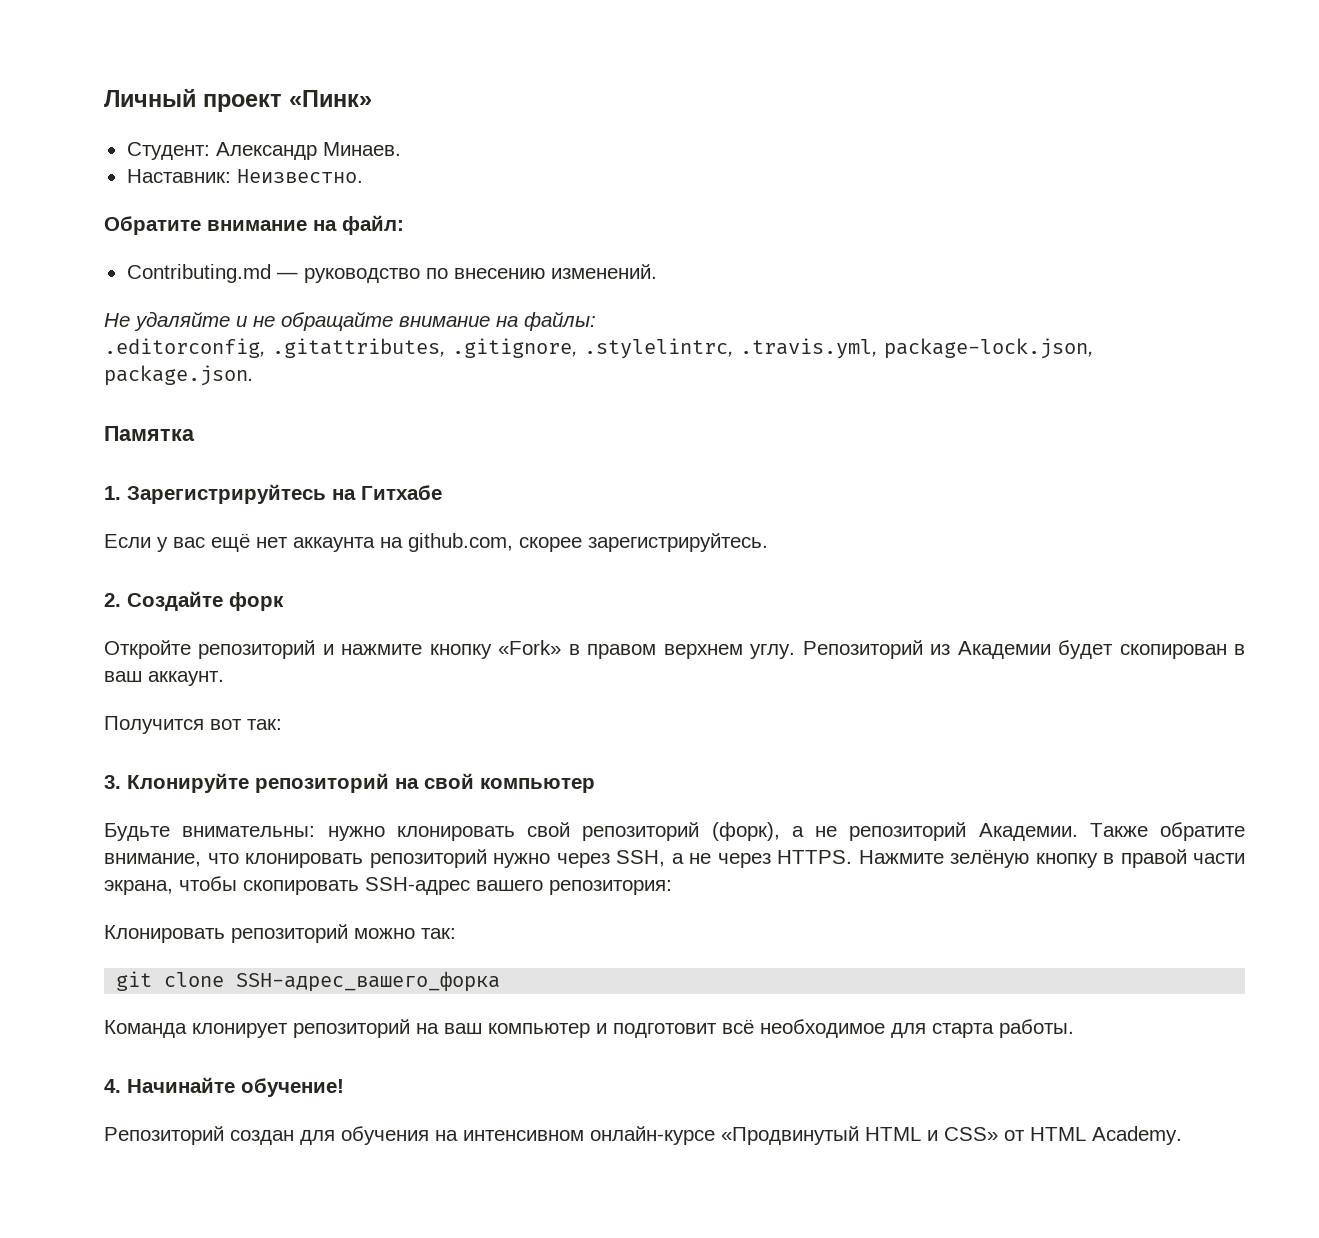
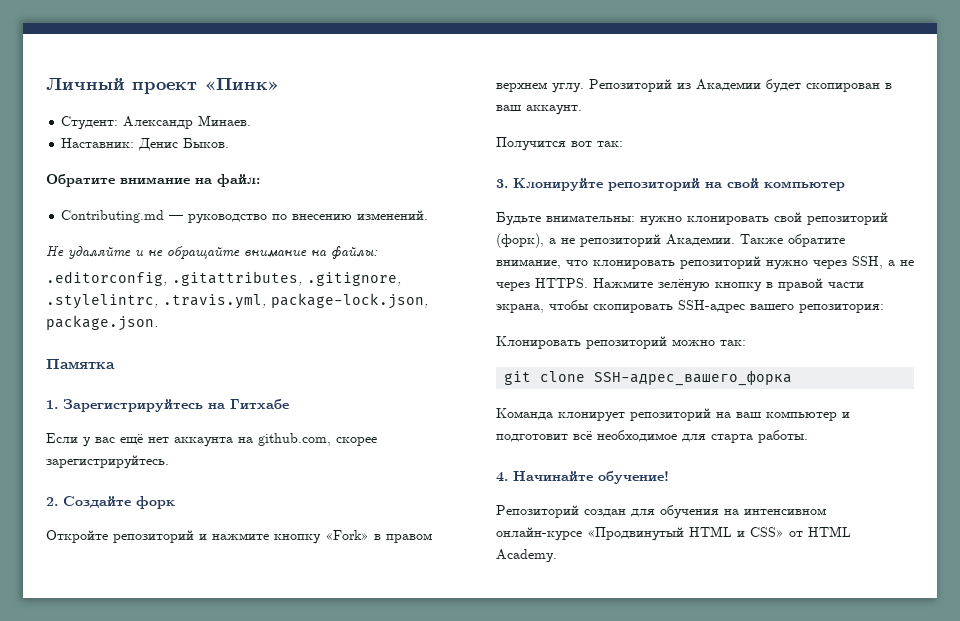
[236,169,363,183] Неизвестно. -> [138,138,230,151] Денис Быков.

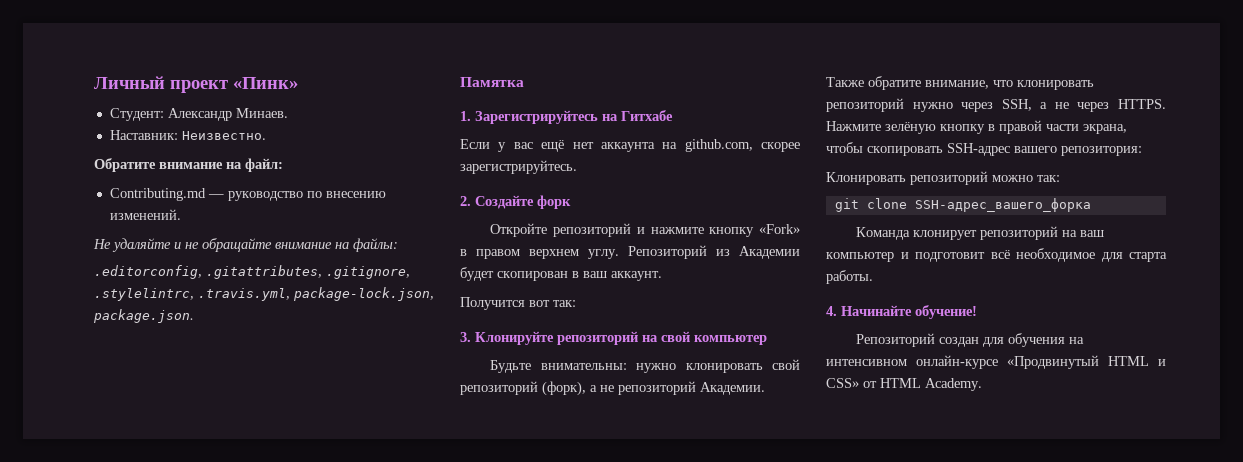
[138,138,230,151] Денис Быков. -> [181,131,266,140] Неизвестно.

